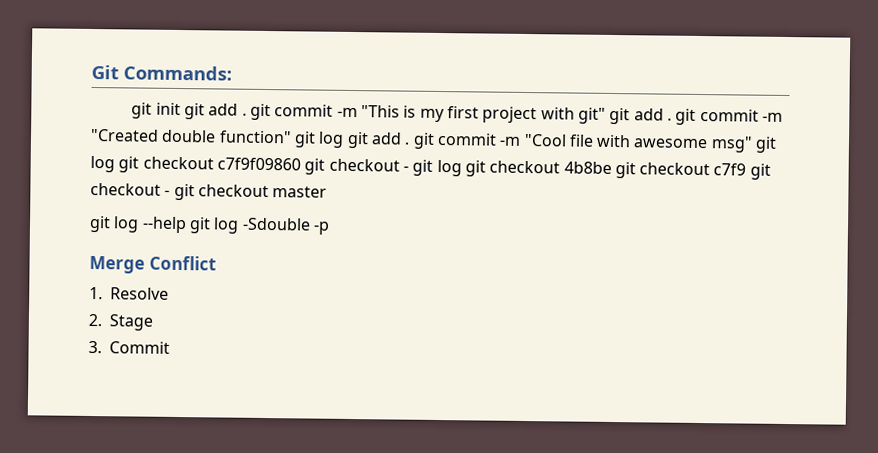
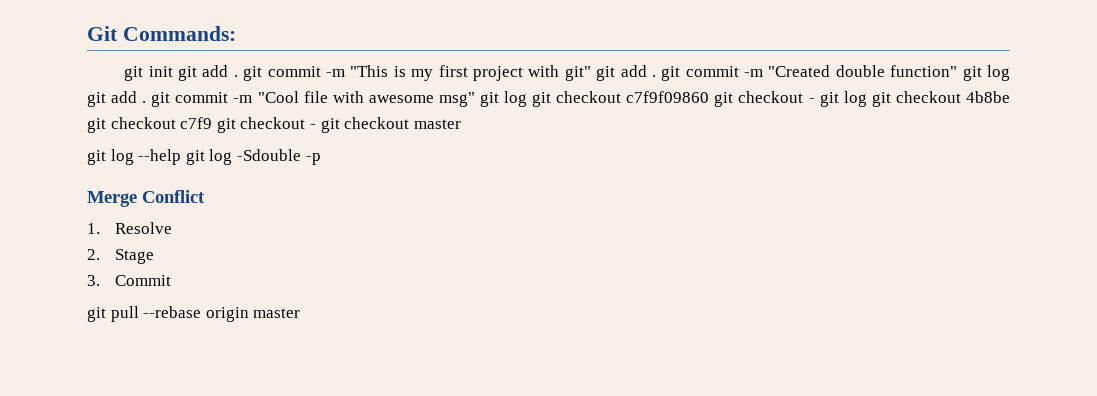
(170, 347) none -> [87,306,301,322] // git pull --rebase origin master

